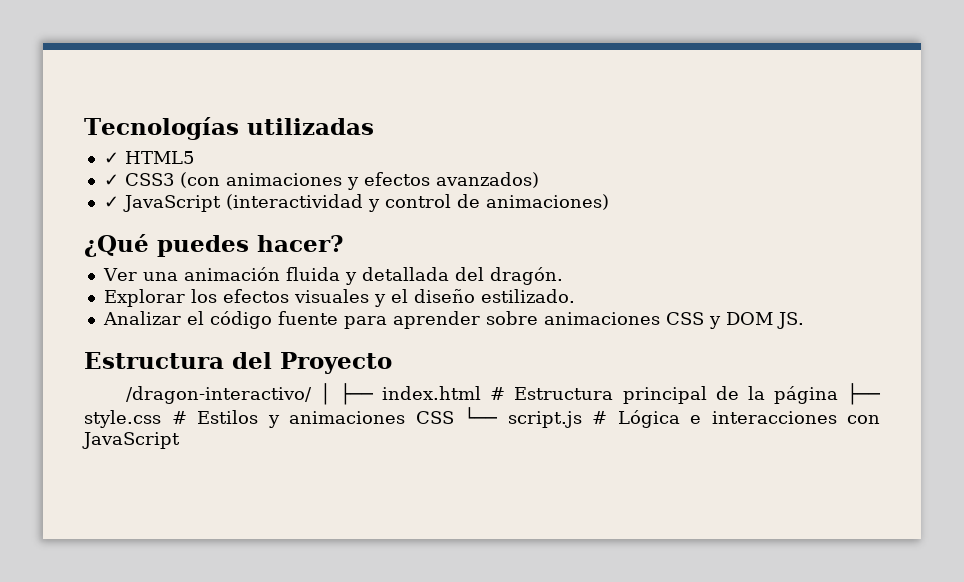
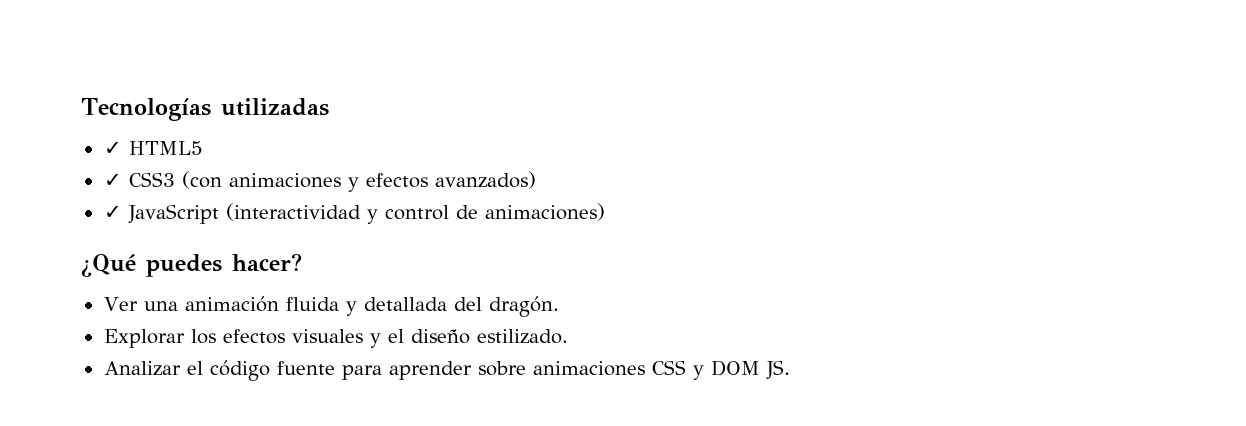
[84,352,392,374] [125,383,882,405] [84,407,880,428] [82,432,180,449] // Estructura del Proyecto // /dragon-interactivo/ │ ├── index.html # Estructura principal de la página ├── style.css # Estilos y animaciones CSS └── script.js # Lógica e interacciones con JavaScript -> (790, 370) none

